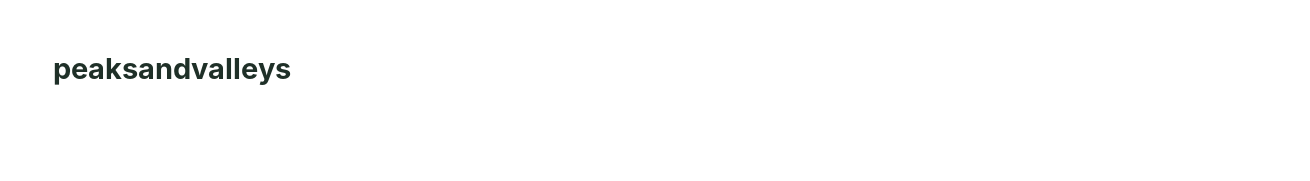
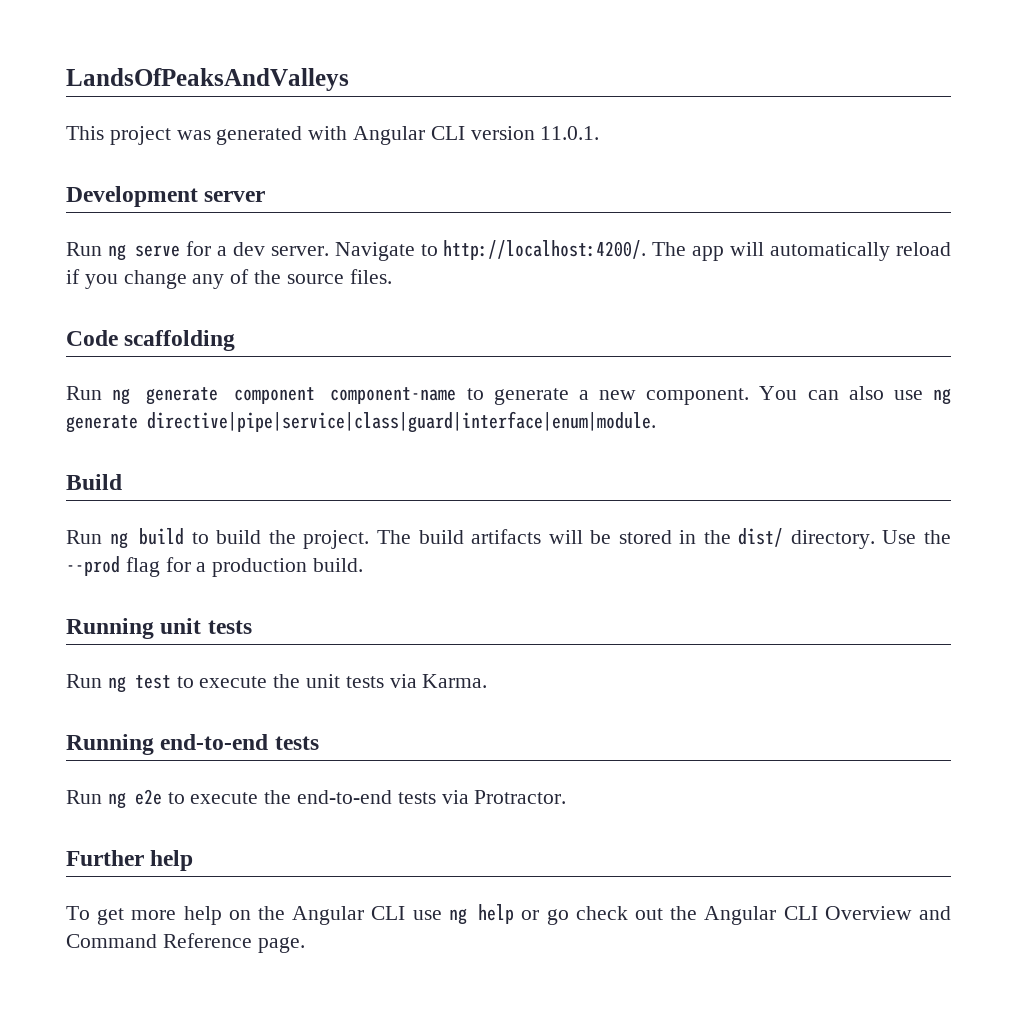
[53,58,291,85] peaksandvalleys -> [66,68,349,91] [66,126,600,145] [66,186,266,207] [66,240,951,261] [66,269,392,289] [66,330,236,351] [66,386,952,405] [66,411,656,433] [66,474,122,490] [66,528,952,549] [66,556,364,577] [66,618,252,639] [66,674,488,693] [66,734,319,755] [66,789,567,809] [66,850,194,871] [66,904,951,925] [66,933,305,953] LandsOfPeaksAndValleys // This project was generated with Angular CLI version 11.0.1. // Development server // Run ng serve for a dev server. Navigate to http://localhost:4200/. The app will automatically reload if you change any of the source files. // Code scaffolding // Run ng generate component component-name to generate a new component. You can also use ng generate directive|pipe|service|class|guard|interface|enum|module. // Build // Run ng build to build the project. The build artifacts will be stored in the dist/ directory. Use the --prod flag for a production build. // Running unit tests // Run ng test to execute the unit tests via Karma. // Running end-to-end tests // Run ng e2e to execute the end-to-end tests via Protractor. // Further help // To get more help on the Angular CLI use ng help or go check out the Angular CLI Overview and Command Reference page.

